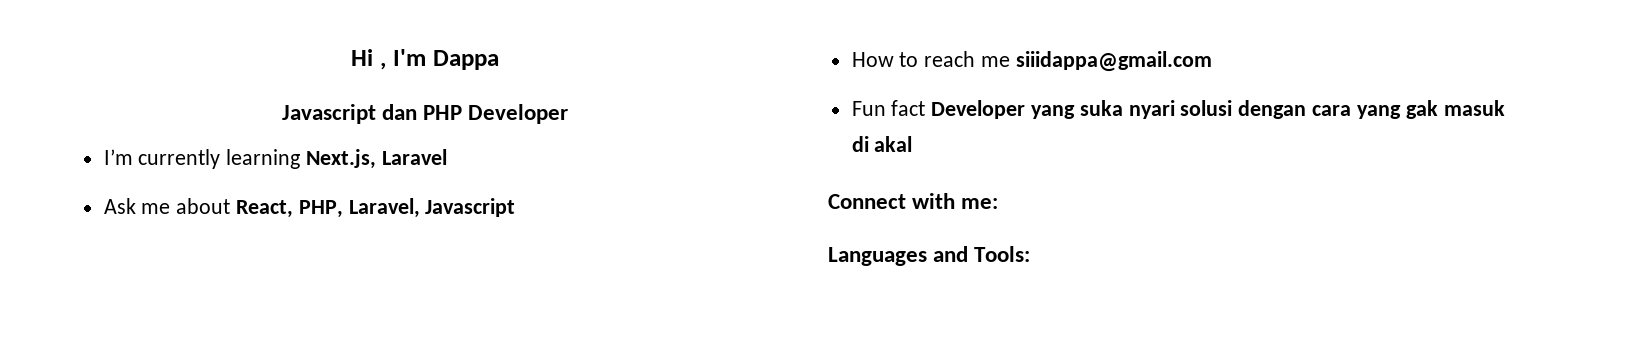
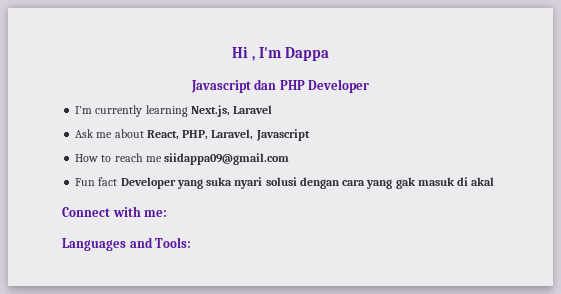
[1015,51,1212,72] siiidappa@gmail.com -> [164,153,290,165] siidappa09@gmail.com

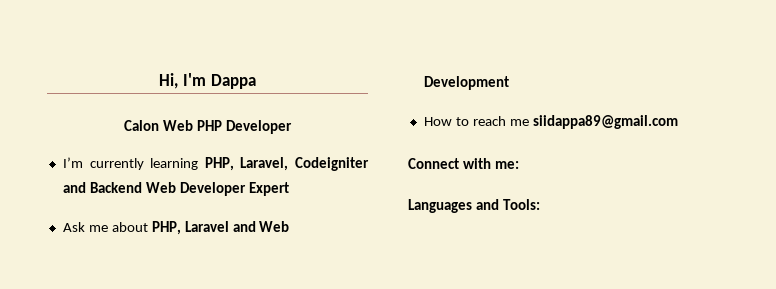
[231,46,255,61] Hi , -> [159,73,179,89] Hi,
[190,79,277,93] Javascript dan -> [123,120,193,131] Calon Web
[190,105,273,117] [75,129,310,141] [75,153,290,165] [75,177,495,189] Next.js, Laravel // Ask me about React, PHP, Laravel, Javascript // How to reach me siidappa09@gmail.com // Fun fact Developer yang suka nyari solusi dengan cara yang gak masuk di akal -> [204,157,370,171] [62,182,289,196] [62,221,290,235] [423,76,509,90] [423,115,678,129] PHP, Laravel, Codeigniter and Backend Web Developer Expert // Ask me about PHP, Laravel and Web Development // How to reach me siidappa89@gmail.com

